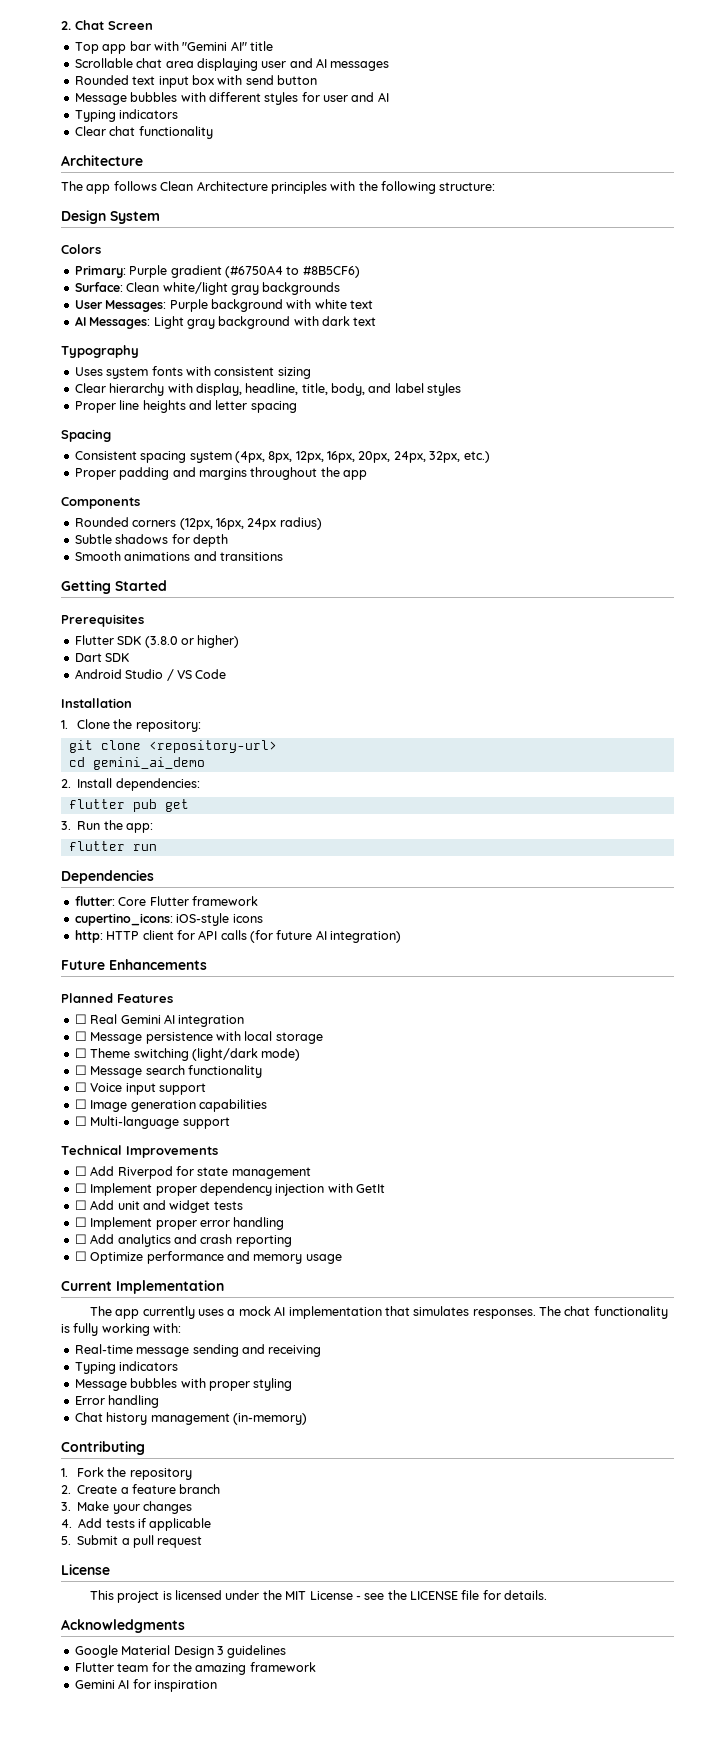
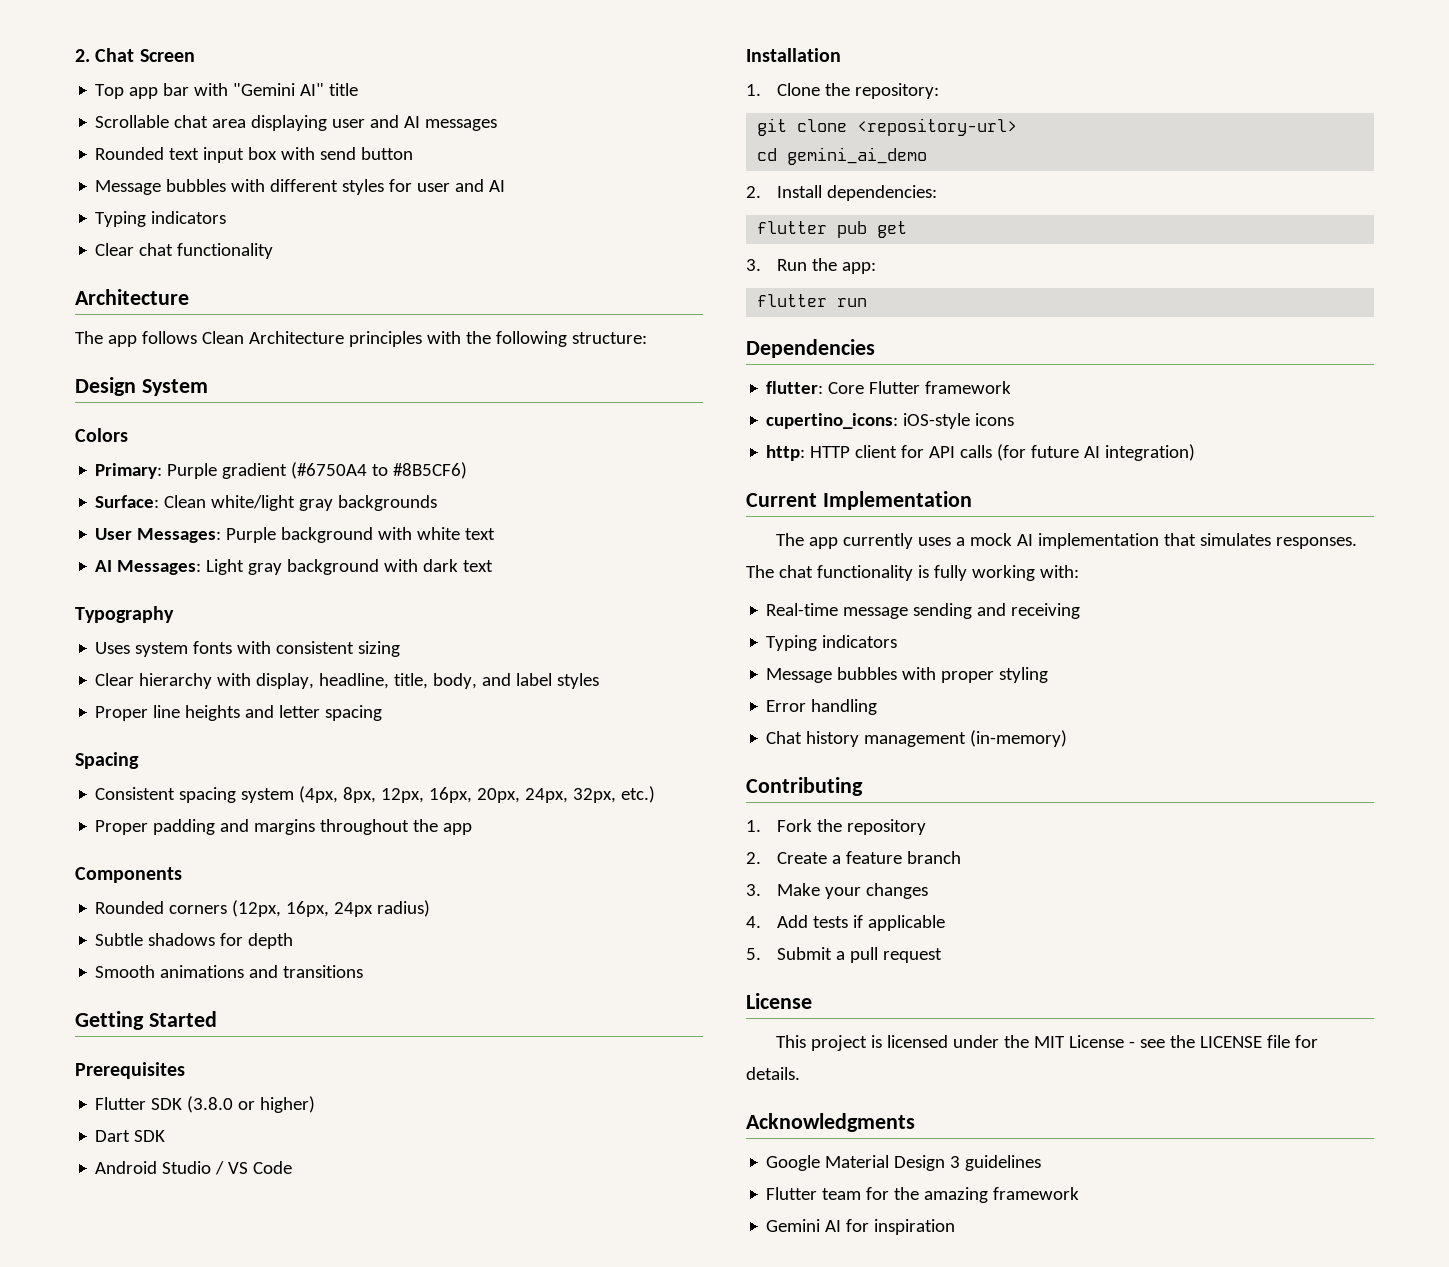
[61,959,207,970] [61,993,173,1003] [74,1014,245,1027] [74,1031,323,1044] [74,1048,301,1061] [74,1065,262,1078] [74,1082,206,1095] [74,1099,267,1112] [74,1116,230,1129] [61,1145,218,1158] [74,1166,311,1179] [74,1183,385,1196] [74,1200,243,1213] [74,1217,285,1230] [74,1234,292,1247] [74,1251,342,1264] // Future Enhancements // Planned Features // ☐ Real Gemini AI integration // ☐ Message persistence with local storage // ☐ Theme switching (light/dark mode) // ☐ Message search functionality // ☐ Voice input support // ☐ Image generation capabilities // ☐ Multi-language support // Technical Improvements // ☐ Add Riverpod for state management // ☐ Implement proper dependency injection with GetIt // ☐ Add unit and widget tests // ☐ Implement proper error handling // ☐ Add analytics and crash reporting // ☐ Optimize performance and memory usage -> (1196, 452) none

